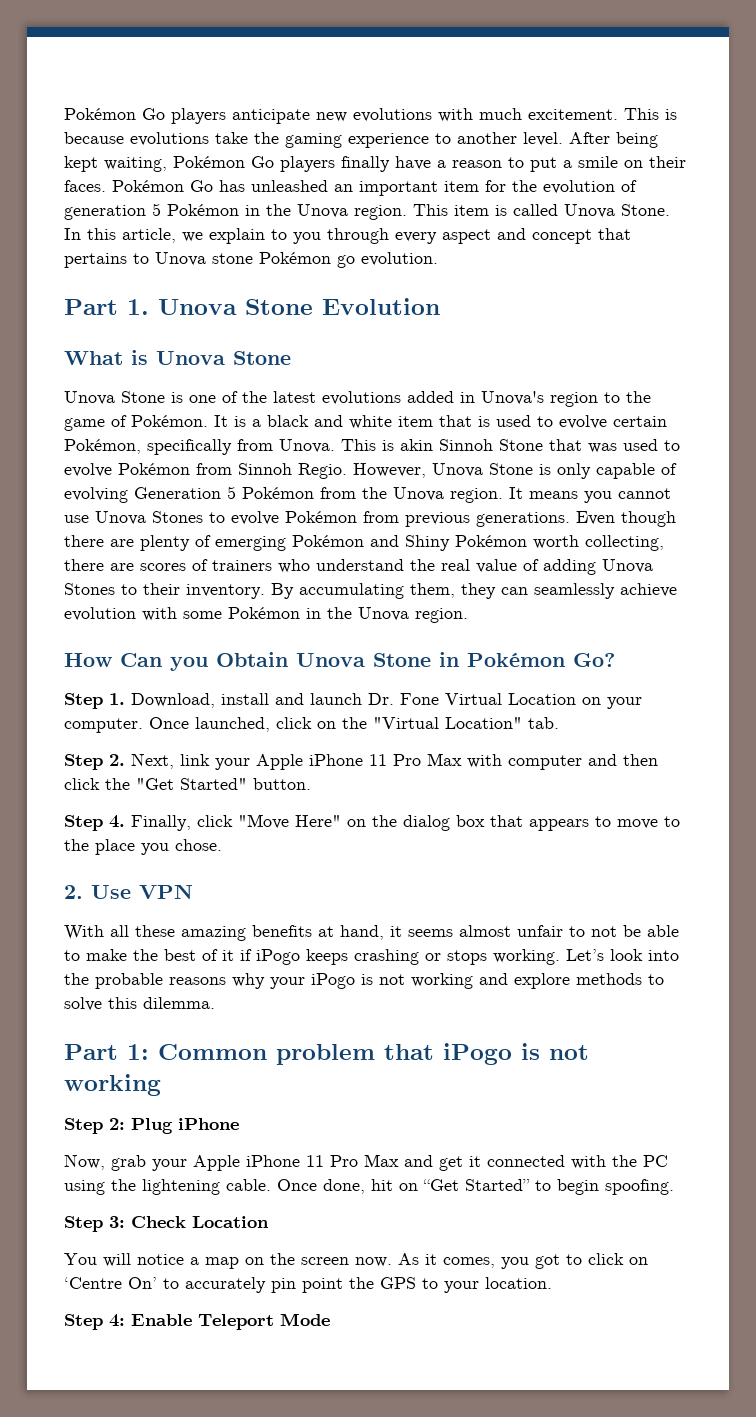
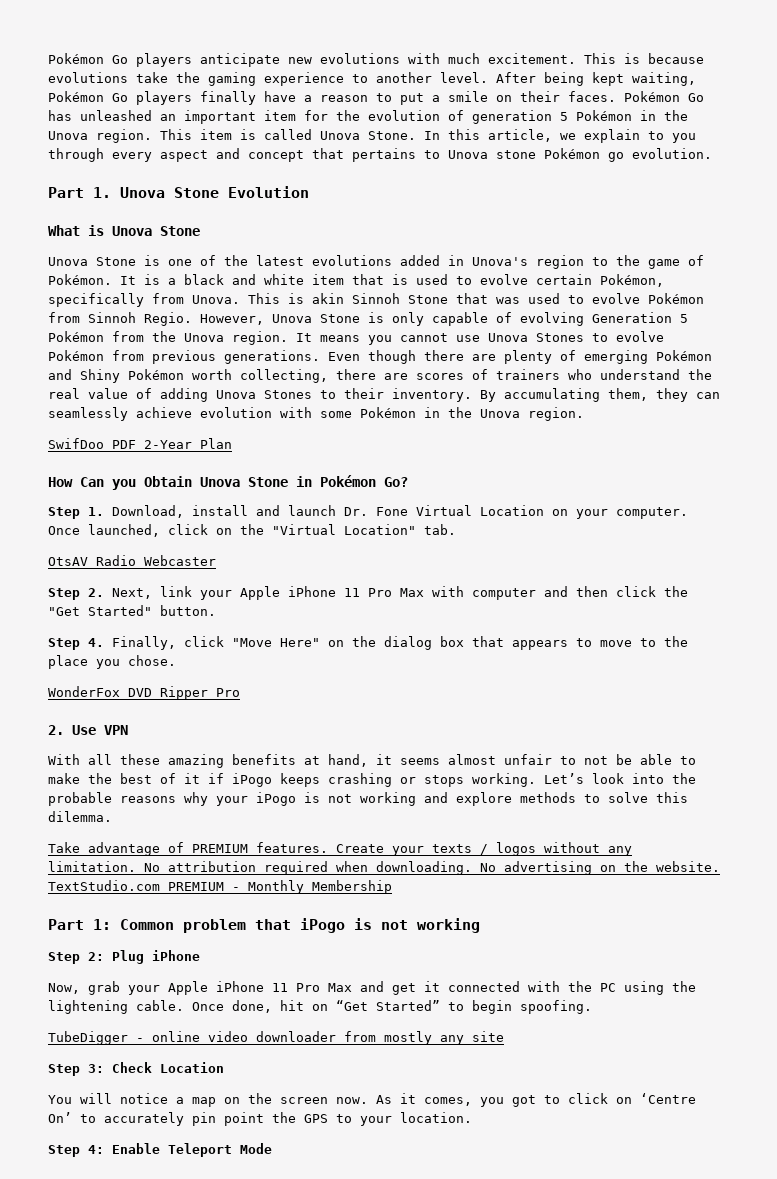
(468, 615) none -> [48,438,232,449] // SwifDoo PDF 2-Year Plan
(559, 723) none -> [48,555,216,566] // OtsAV Radio Webcaster
(222, 845) none -> [48,686,240,700] // WonderFox DVD Ripper Pro
(215, 1003) none -> [48,842,632,856] [48,861,720,875] [48,880,392,894] // Take advantage of PREMIUM features. Create your texts / logos without any limitation. No attribution required when downloading. No advertising on the website. TextStudio.com PREMIUM - Monthly Membership
(674, 1187) none -> [48,1031,504,1045] // TubeDigger - online video downloader from mostly any site

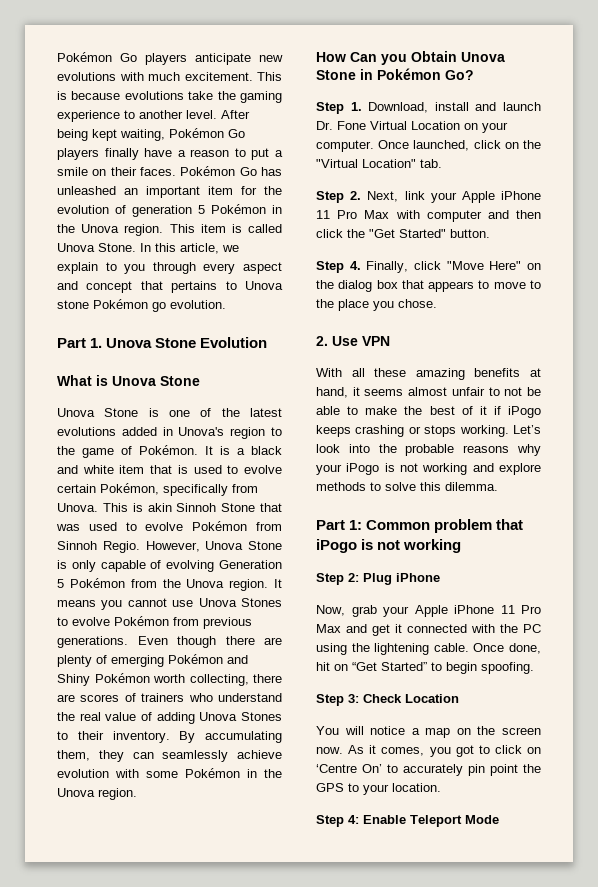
[48,438,232,449] // SwifDoo PDF 2-Year Plan -> (137, 794) none
[48,555,216,566] // OtsAV Radio Webcaster -> (442, 163) none
[48,686,240,700] // WonderFox DVD Ripper Pro -> (437, 303) none
[48,842,632,856] [48,861,720,875] [48,880,392,894] // Take advantage of PREMIUM features. Create your texts / logos without any limitation. No attribution required when downloading. No advertising on the website. TextStudio.com PREMIUM - Monthly Membership -> (498, 486) none
[48,1031,504,1045] // TubeDigger - online video downloader from mostly any site -> (534, 668) none

